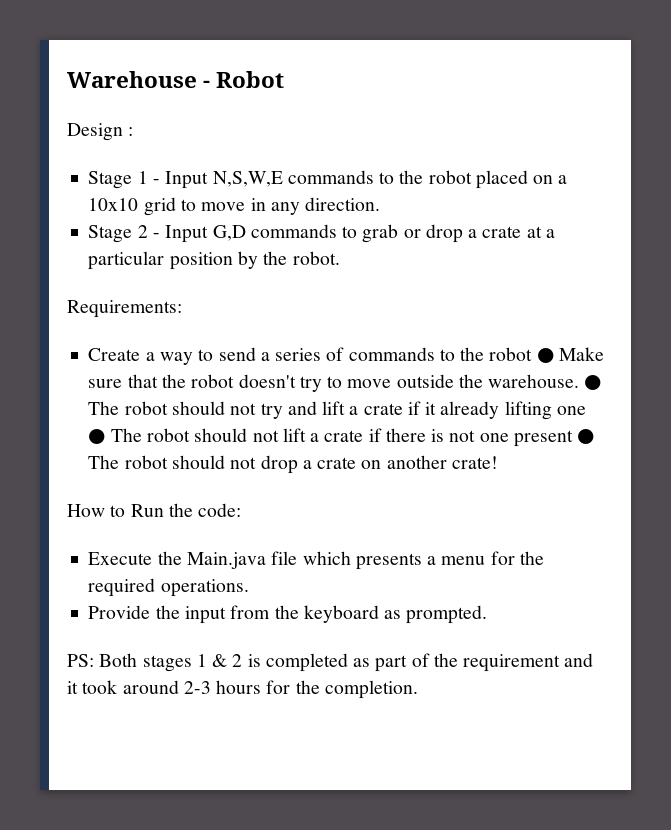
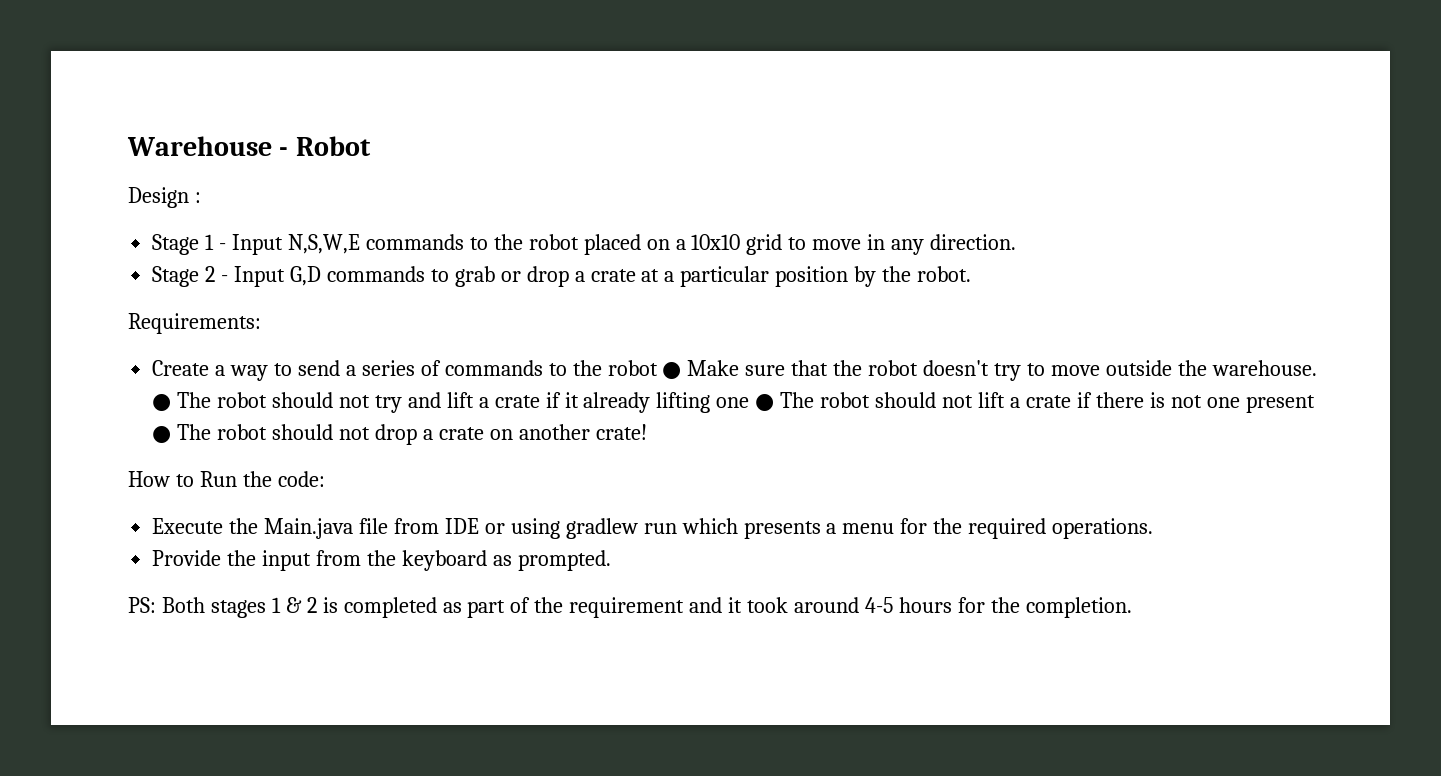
(298, 558) none -> [393,518,677,539] from IDE or using gradlew run
[183,681,211,694] 2-3 -> [864,597,893,613] 4-5

